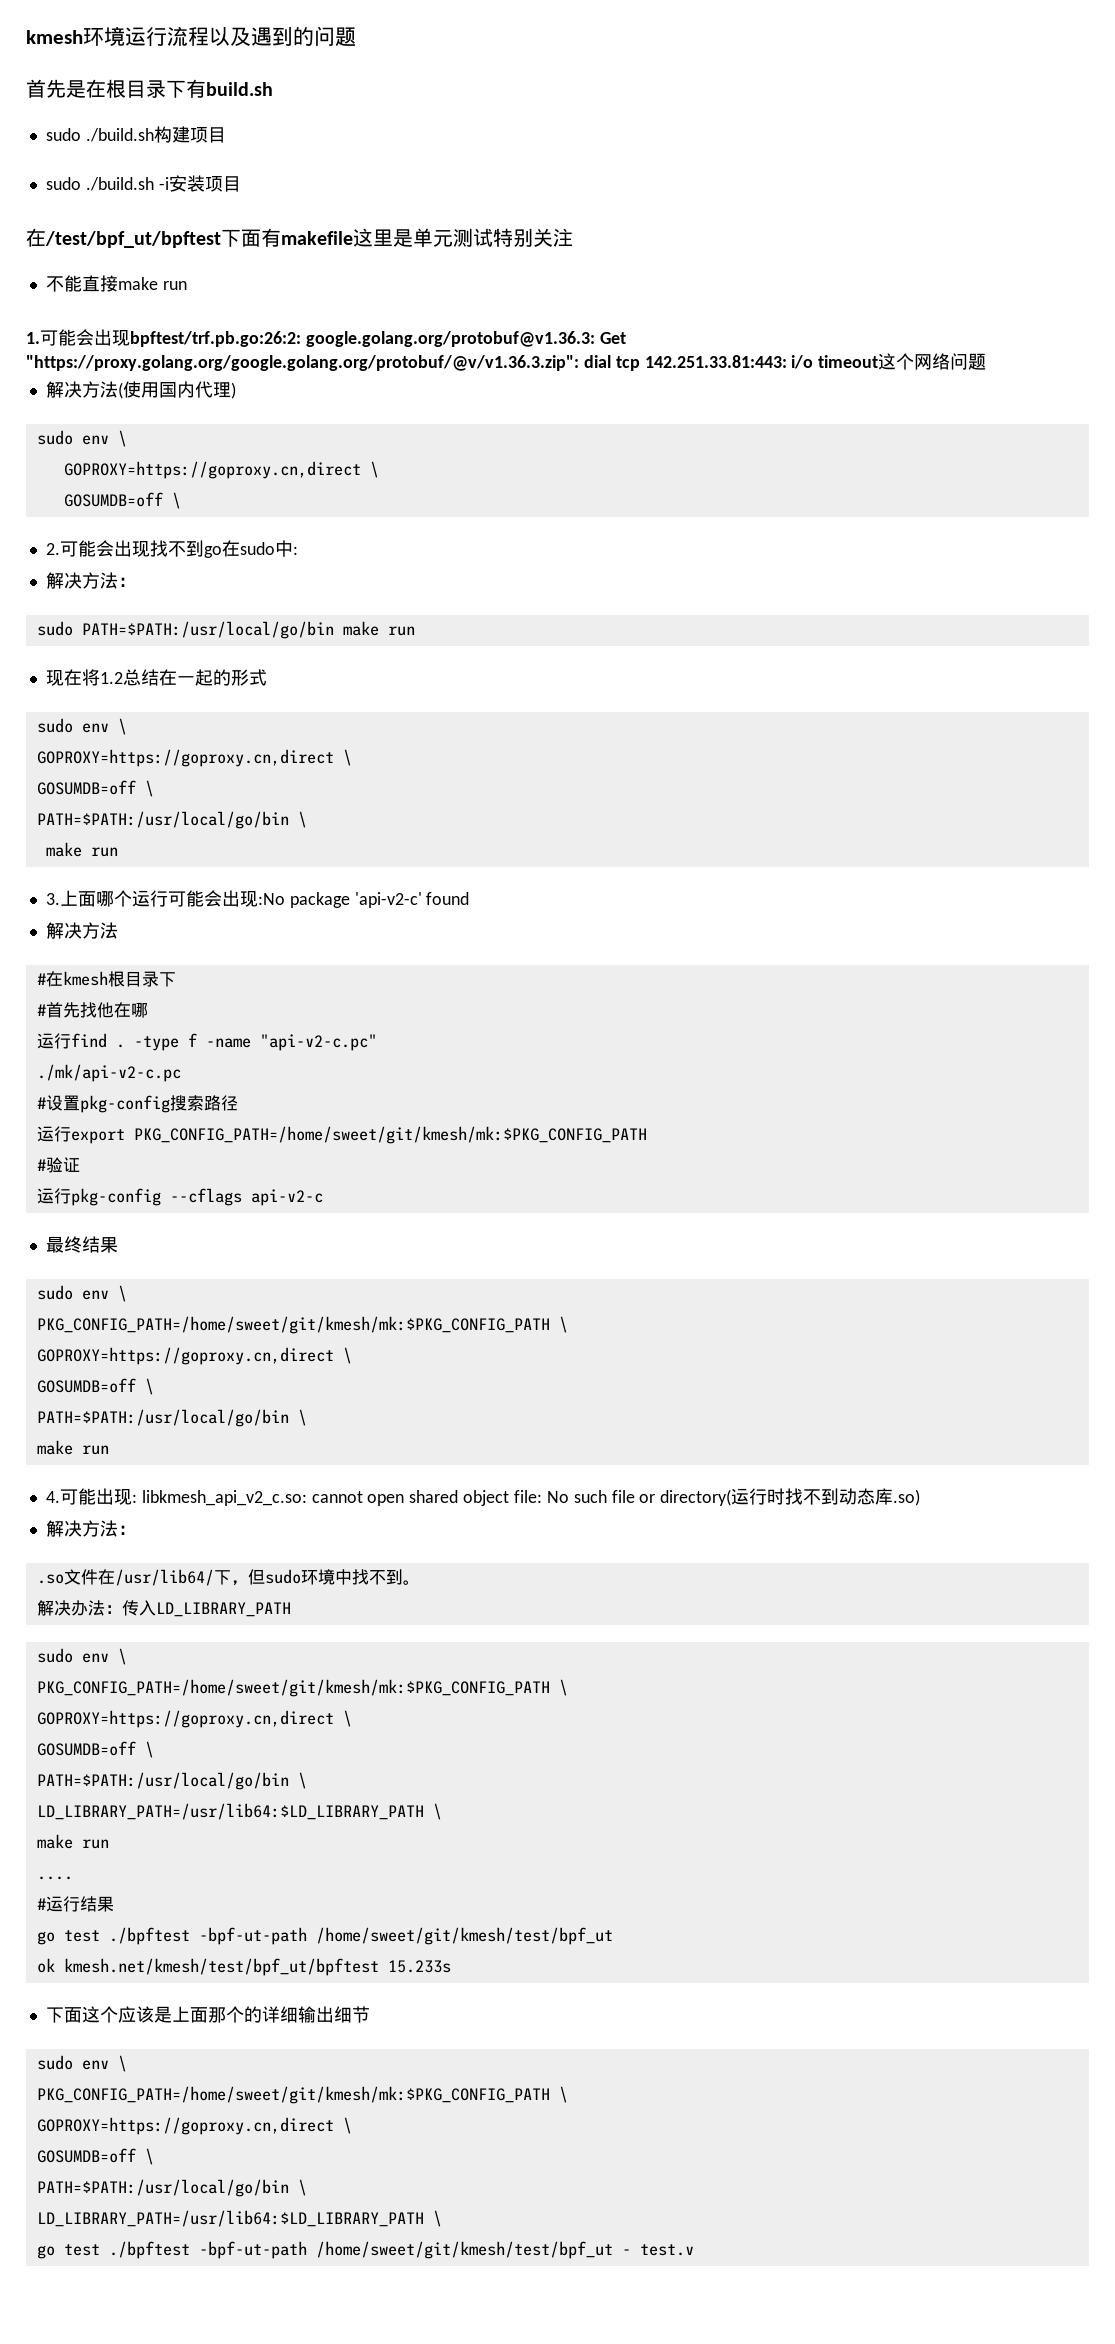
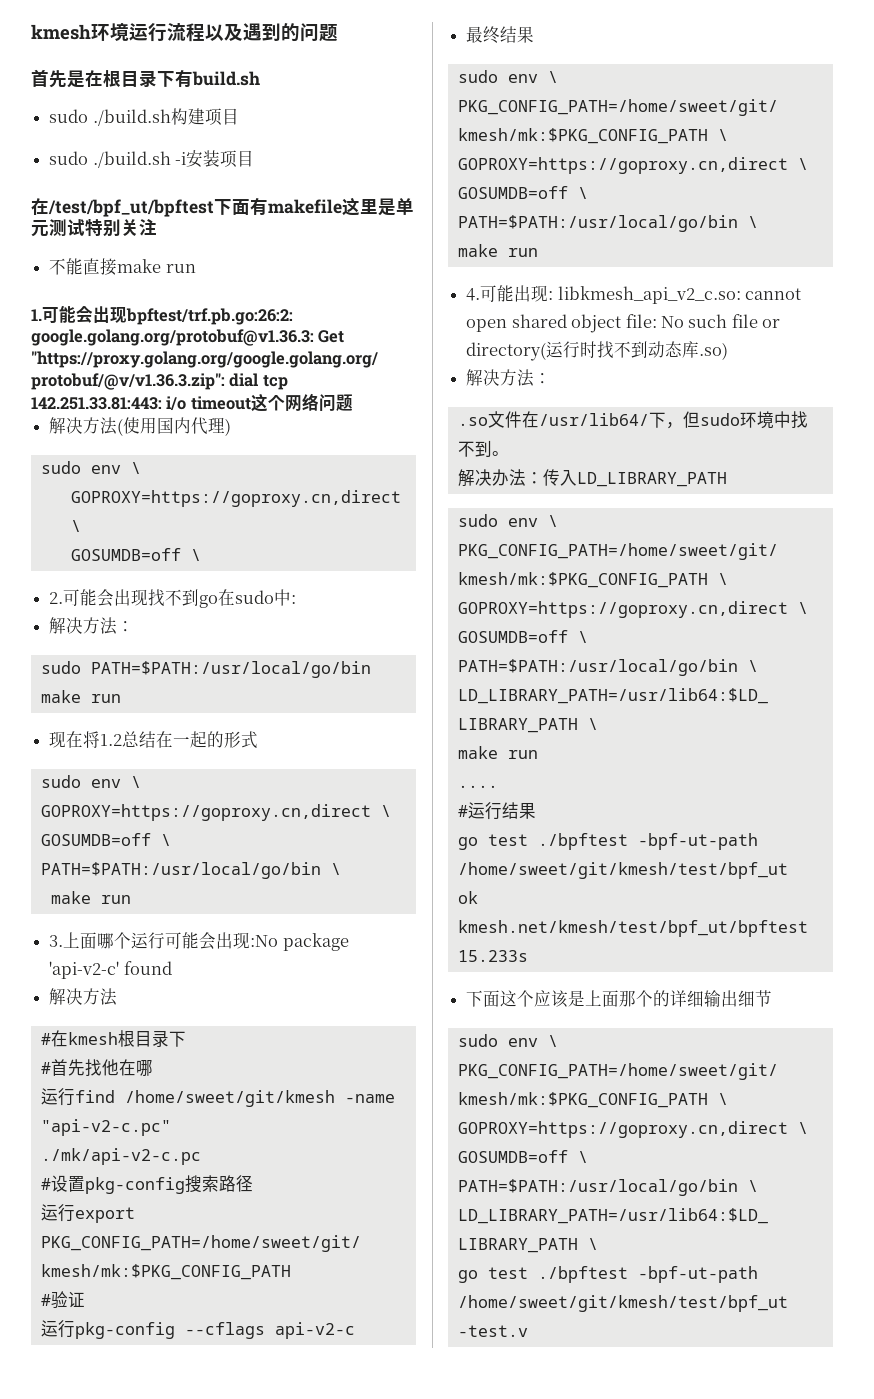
[115,1033,197,1051] . -type f -> [124,1090,335,1107] /home/sweet/git/kmesh
[621,2244,694,2256] - test.v -> [457,1325,528,1337] -test.v

